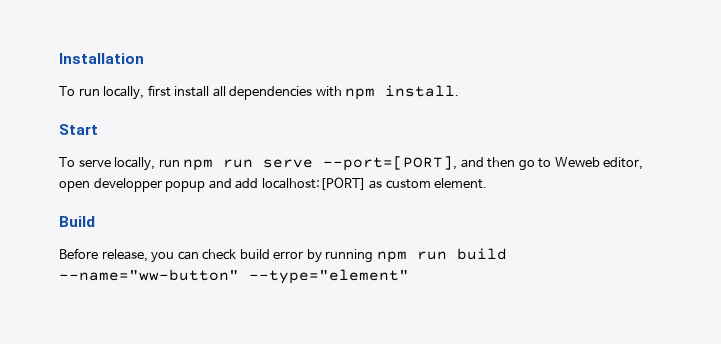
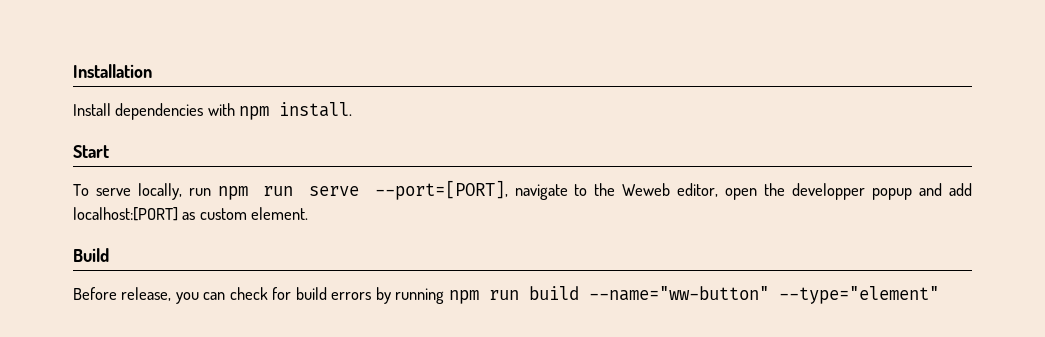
[59,85,226,100] To run locally, first install all -> [73,103,111,116] Install
[460,157,552,171] and then go to -> [514,183,616,200] navigate to the
(90, 186) none -> [764,183,786,196] the
[239,249,304,259] build error -> [272,287,372,300] for build errors

